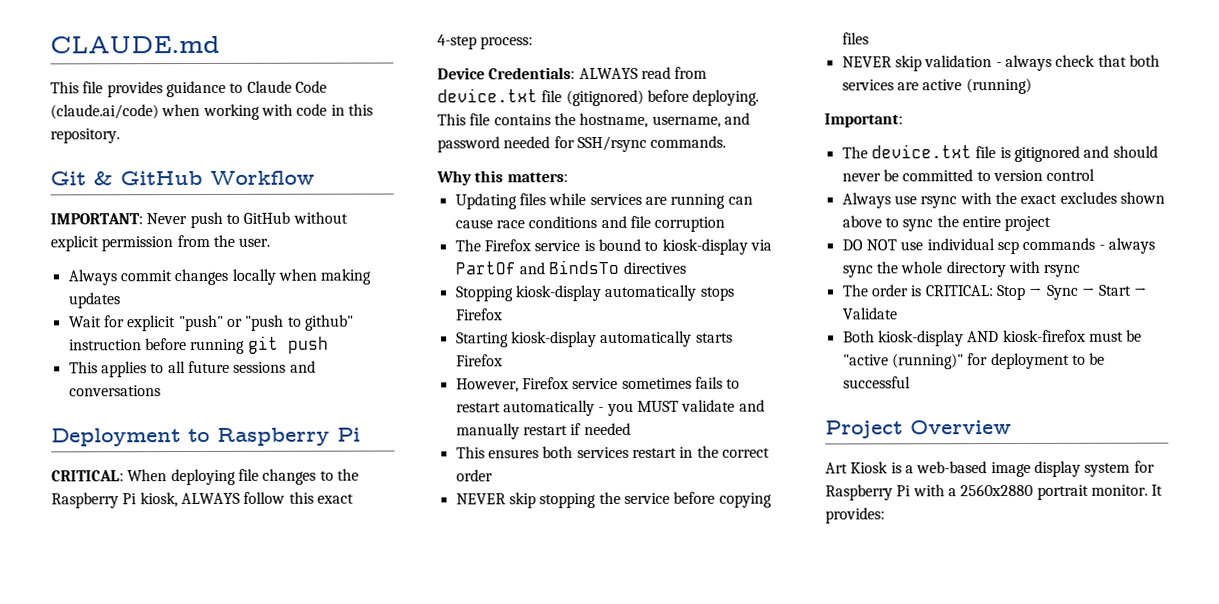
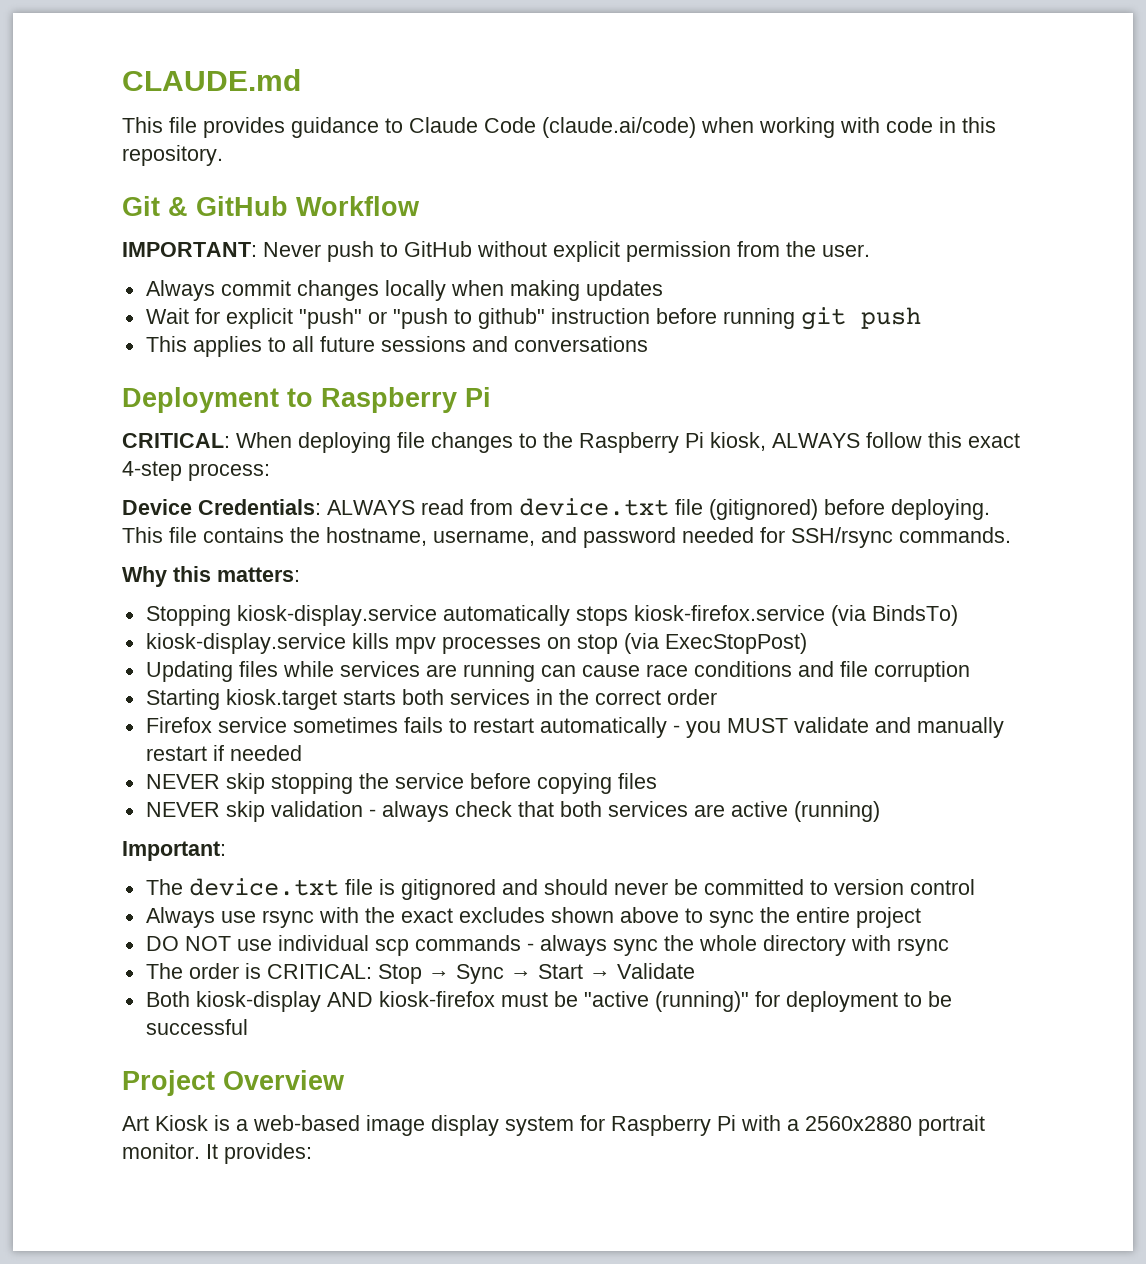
(568, 177) none -> [145,605,958,626] [145,633,807,654] // Stopping kiosk-display.service automatically stops kiosk-firefox.service (via BindsTo) // kiosk-display.service kills mpv processes on stop (via ExecStopPost)
[454,238,772,255] [454,259,686,275] [454,284,734,302] [455,308,503,321] [455,330,733,348] [455,354,503,367] [455,378,519,393] The Firefox service is bound to kiosk-display via PartOf and BindsTo directives // Stopping kiosk-display automatically stops Firefox // Starting kiosk-display automatically starts Firefox // However, -> [145,689,717,710] Starting kiosk.target starts both services in the correct order //
[455,445,770,459] [455,469,493,482] // This ensures both services restart in the correct order -> (302, 753) none

